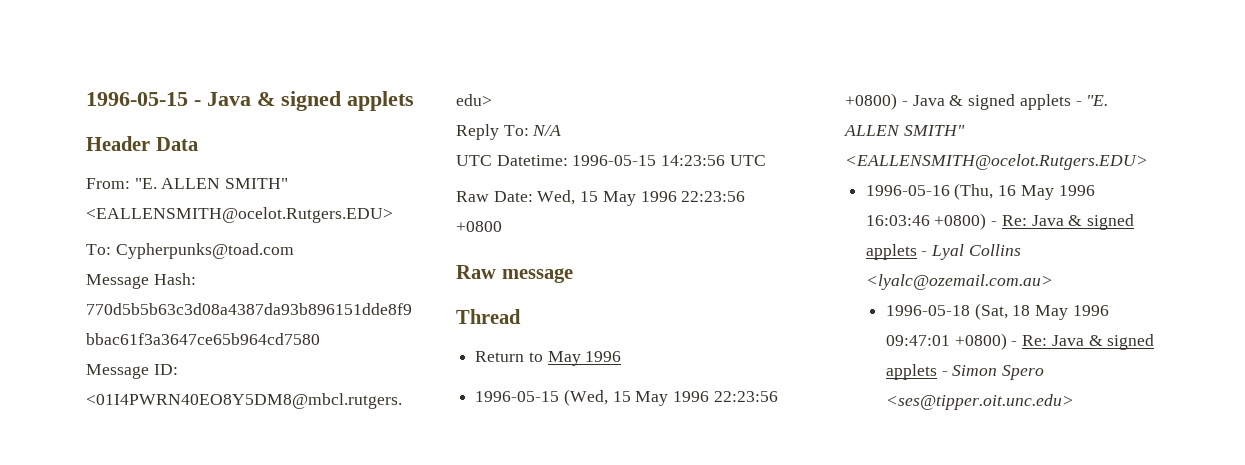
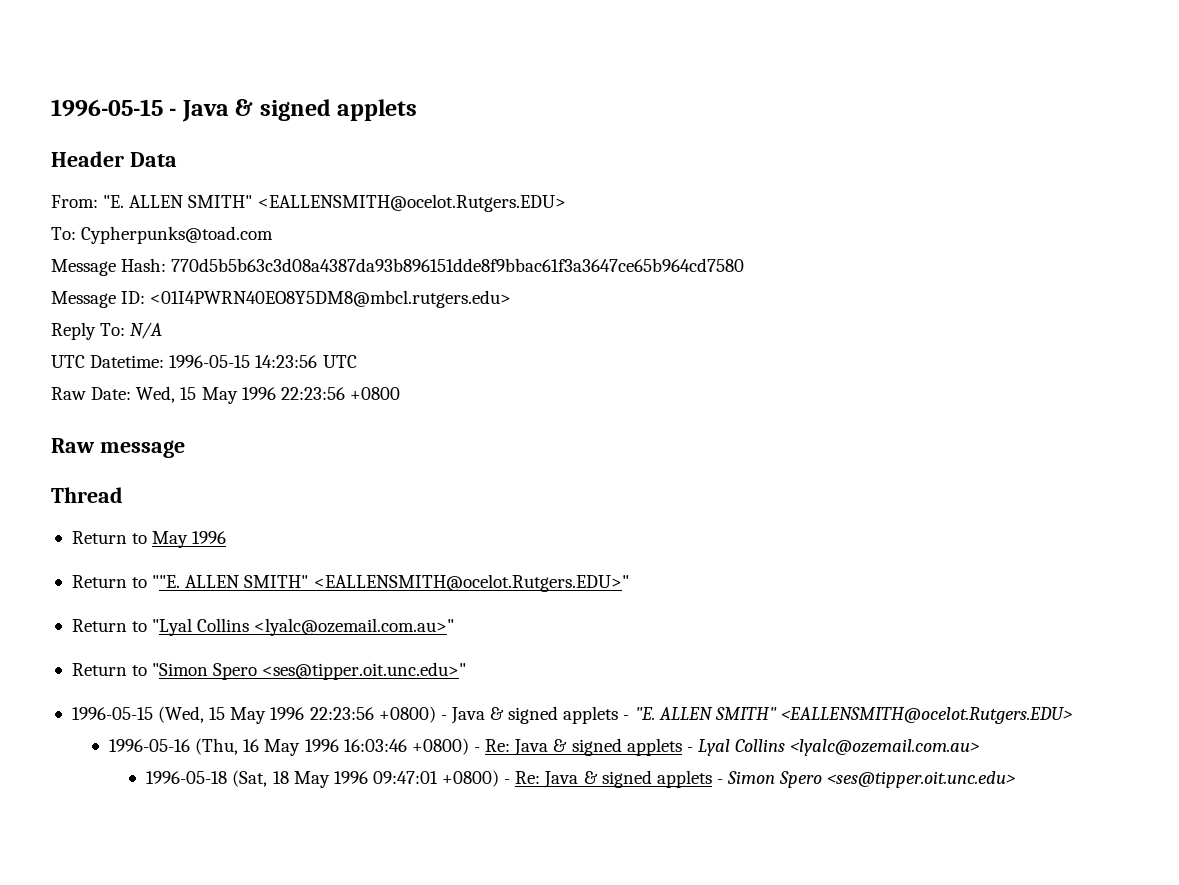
(622, 356) none -> [71,574,629,592] [71,618,455,636] [71,662,467,680] // Return to ""E. ALLEN SMITH" <EALLENSMITH@ocelot.Rutgers.EDU>" // Return to "Lyal Collins <lyalc@ozemail.com.au>" // Return to "Simon Spero <ses@tipper.oit.unc.edu>"

